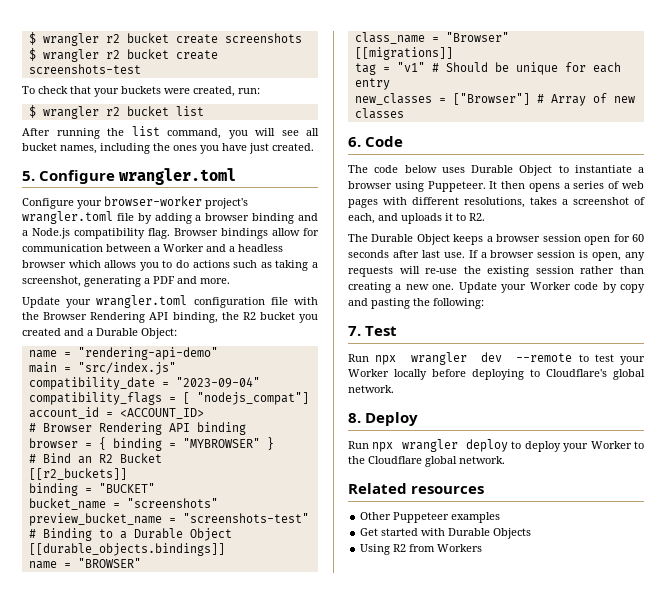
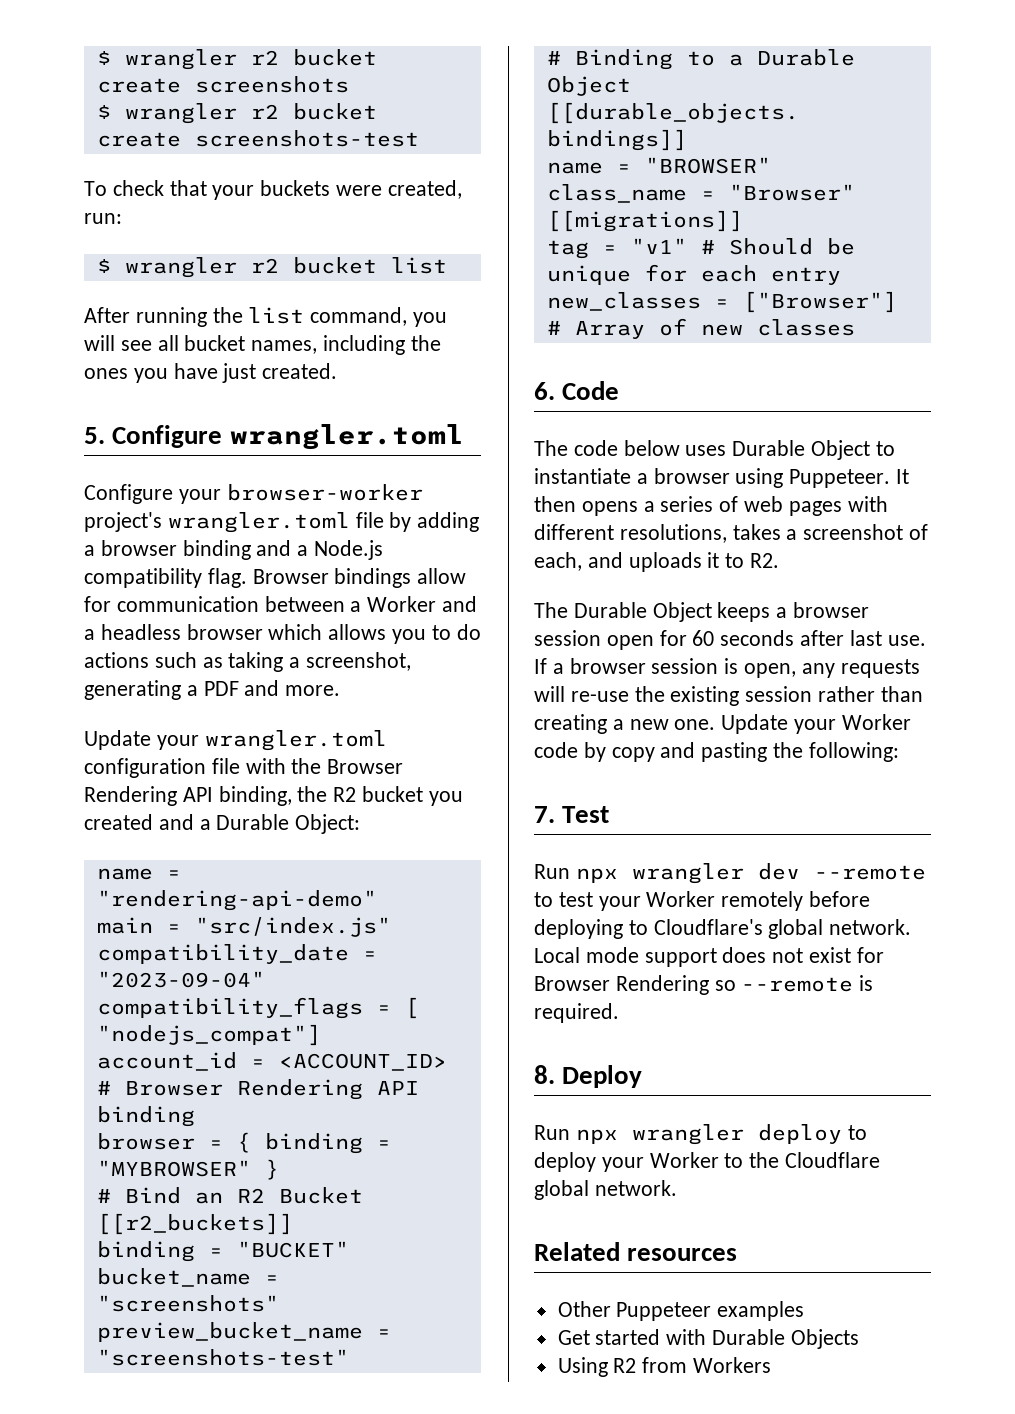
[394,369,427,380] locally -> [721,891,804,911] remotely
(394, 389) none -> [534,947,884,967] [534,975,874,995] [534,1003,619,1023] Local mode support does not exist for Browser Rendering so --remote is required.

